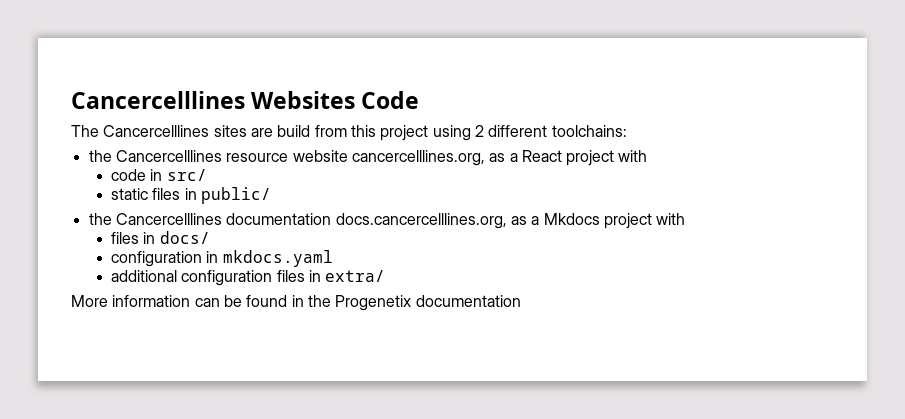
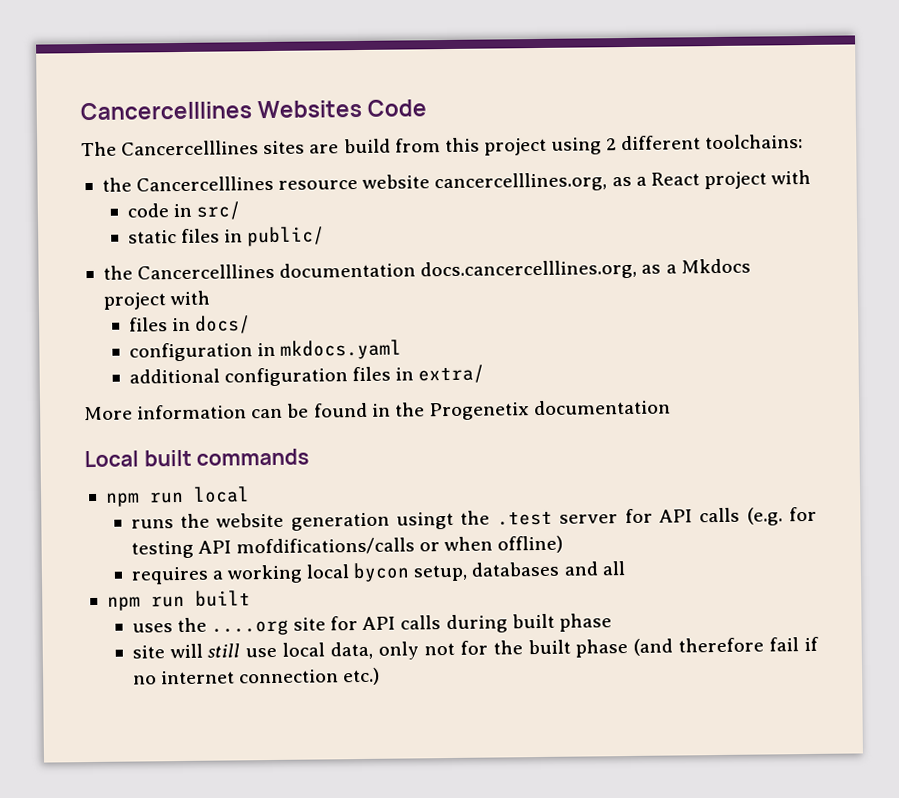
(521, 301) none -> [84,448,310,468] [105,486,250,507] [130,506,817,531] [130,535,564,559] [130,561,625,585] [106,590,251,611] [131,613,612,636] [131,636,819,660] [132,667,381,686] // Local built commands // npm run local // runs the website generation usingt the .test server for API calls (e.g. for testing API mofdifications/calls or when offline) // requires a working local bycon setup, databases and all // npm run built // uses the ....org site for API calls during built phase // site will still use local data, only not for the built phase (and therefore fail if no internet connection etc.)

